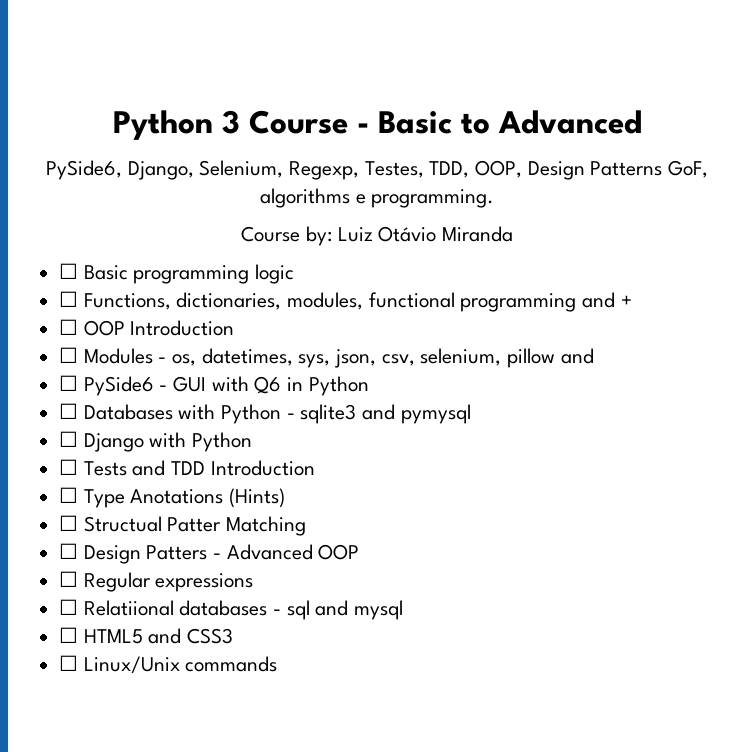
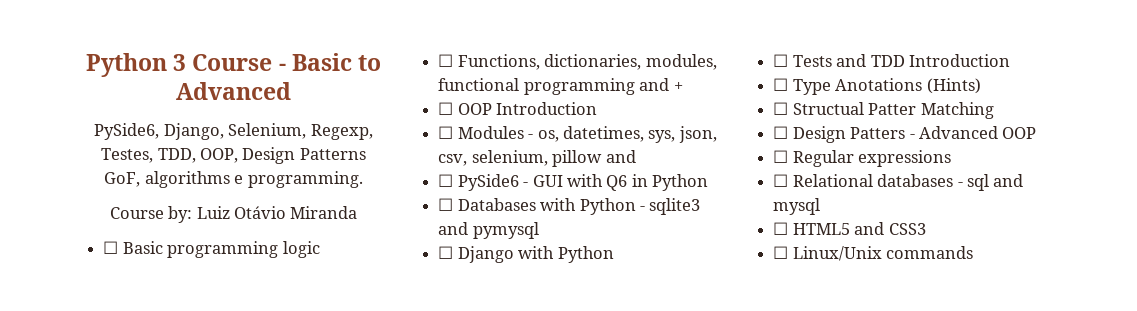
[83,600,174,616] Relatiional -> [792,174,873,187] Relational

